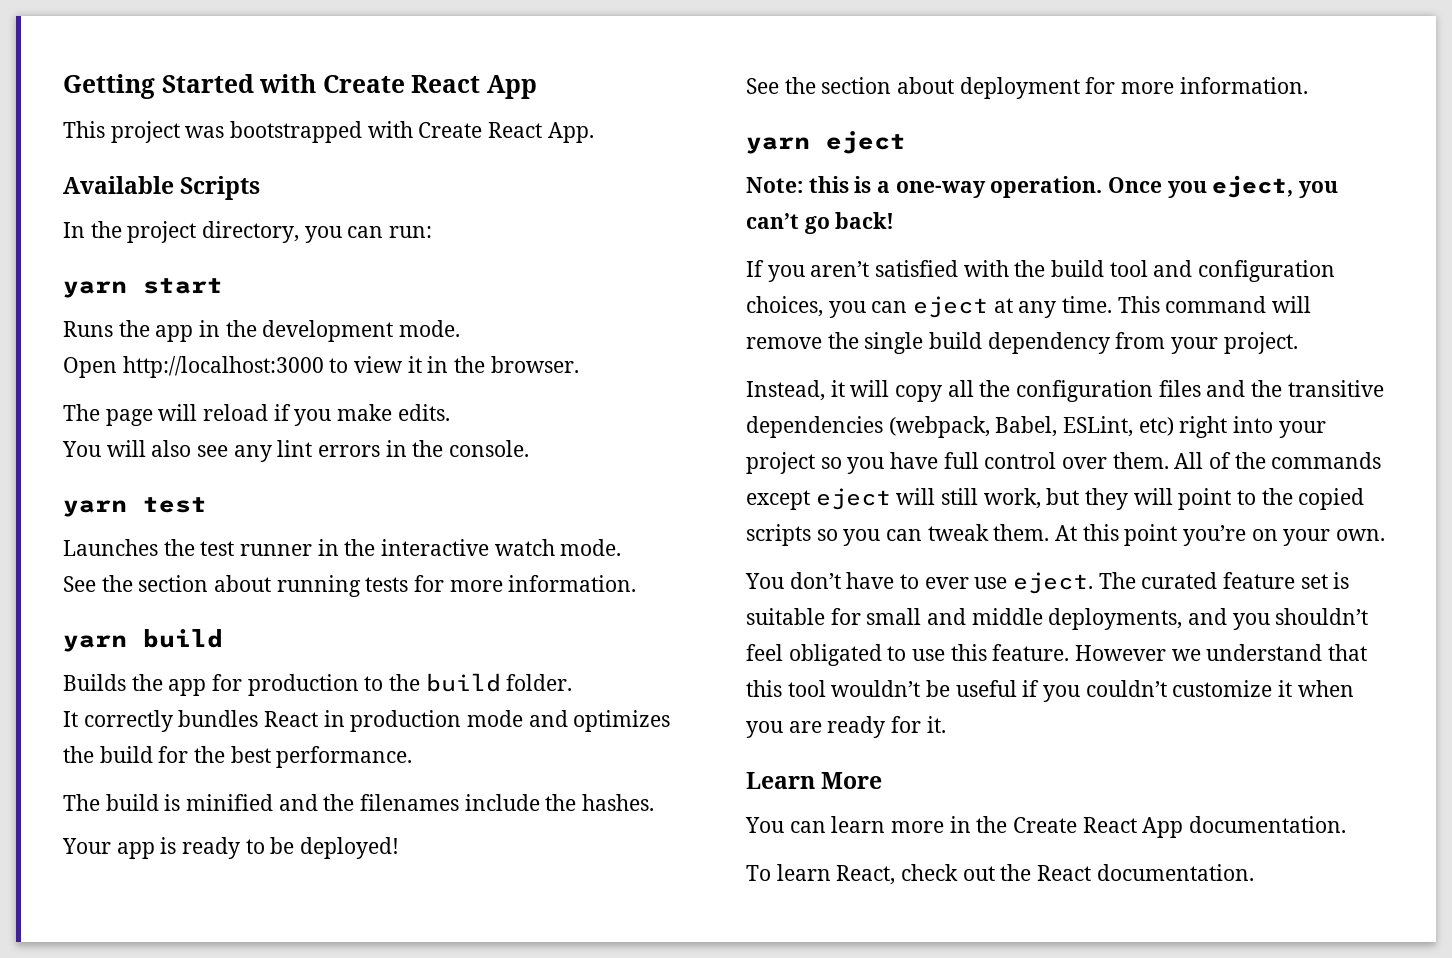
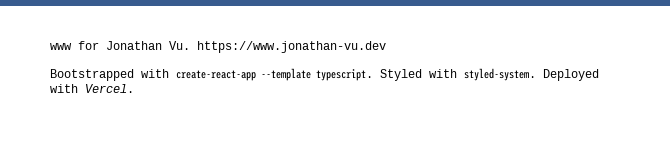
[63,74,538,99] [63,121,594,143] [63,176,261,200] [63,221,433,243] [63,278,223,298] [63,320,461,342] [63,356,579,378] [63,404,450,426] [62,440,530,462] [63,497,207,517] [63,539,622,556] [63,575,637,597] [63,629,223,652] [63,673,573,696] [63,710,671,732] [63,746,413,768] [63,794,655,811] [62,837,400,859] [746,77,1308,99] [746,131,906,154] [746,175,1339,198] [746,212,895,234] [746,260,1336,282] [746,296,1312,318] [746,332,1298,354] [746,380,1384,402] [746,416,1326,438] [746,452,1382,474] [746,488,1365,510] [746,524,1386,546] [745,572,1350,594] [746,608,1369,630] [746,644,1368,666] [746,680,1354,702] [746,716,946,738] [746,772,883,789] [745,816,1347,838] [746,864,1254,885] Getting Started with Create React App // This project was bootstrapped with Create React App. // Available Scripts // In the project directory, you can run: // yarn start // Runs the app in the development mode. // Open http://localhost:3000 to view it in the browser. // The page will reload if you make edits. // You will also see any lint errors in the console. // yarn test // Launches the test runner in the interactive watch mode. // See the section about running tests for more information. // yarn build // Builds the app for production to the build folder. // It correctly bundles React in production mode and optimizes the build for the best performance. // The build is minified and the filenames include the hashes. // Your app is ready to be deployed! // See the section about deployment for more information. // yarn eject // Note: this is a one-way operation. Once you eject, you can’t go back! // If you aren’t satisfied with the build tool and configuration choices, you can eject at any time. This command will remove the single build dependency from your project. // Instead, it will copy all the configuration files and the transitive dependencies (webpack, Babel, ESLint, etc) right into your project so you have full control over them. All of the commands except eject will still work, but they will point to the copied scripts so you can tweak them. At this point you’re on your own. // You don’t have to ever use eject. The curated feature set is suitable for small and middle deployments, and you shouldn’t feel obligated to use this feature. However we understand that this tool wouldn’t be useful if you couldn’t customize it when you are ready for it. // Learn More // You can learn more in the Create React App documentation. // To learn React, check out the React documentation. -> [50,41,386,53] [50,68,599,81] [50,84,134,93] www for Jonathan Vu. https://www.jonathan-vu.dev // Bootstrapped with create-react-app --template typescript. Styled with styled-system. Deployed with Vercel.

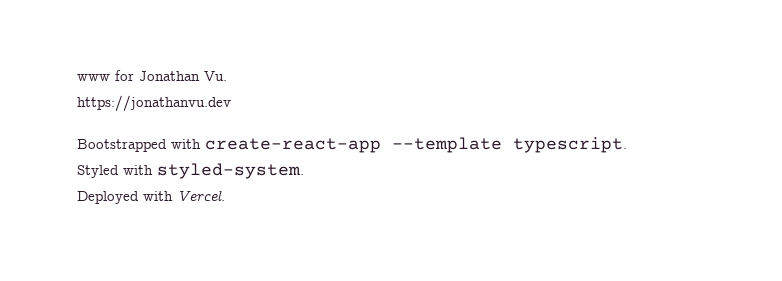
[197,41,386,53] https://www.jonathan-vu.dev -> [77,95,231,112] // https://jonathanvu.dev
(373, 75) none -> (627, 145) //
(536, 74) none -> (304, 171) //

